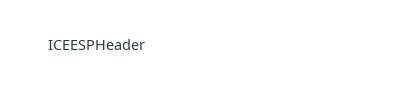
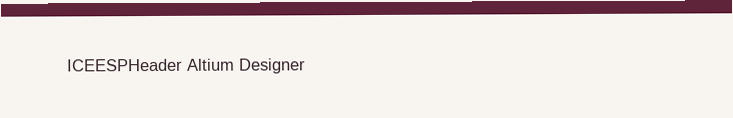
(145, 44) none -> [186,58,306,74] Altium Designer

